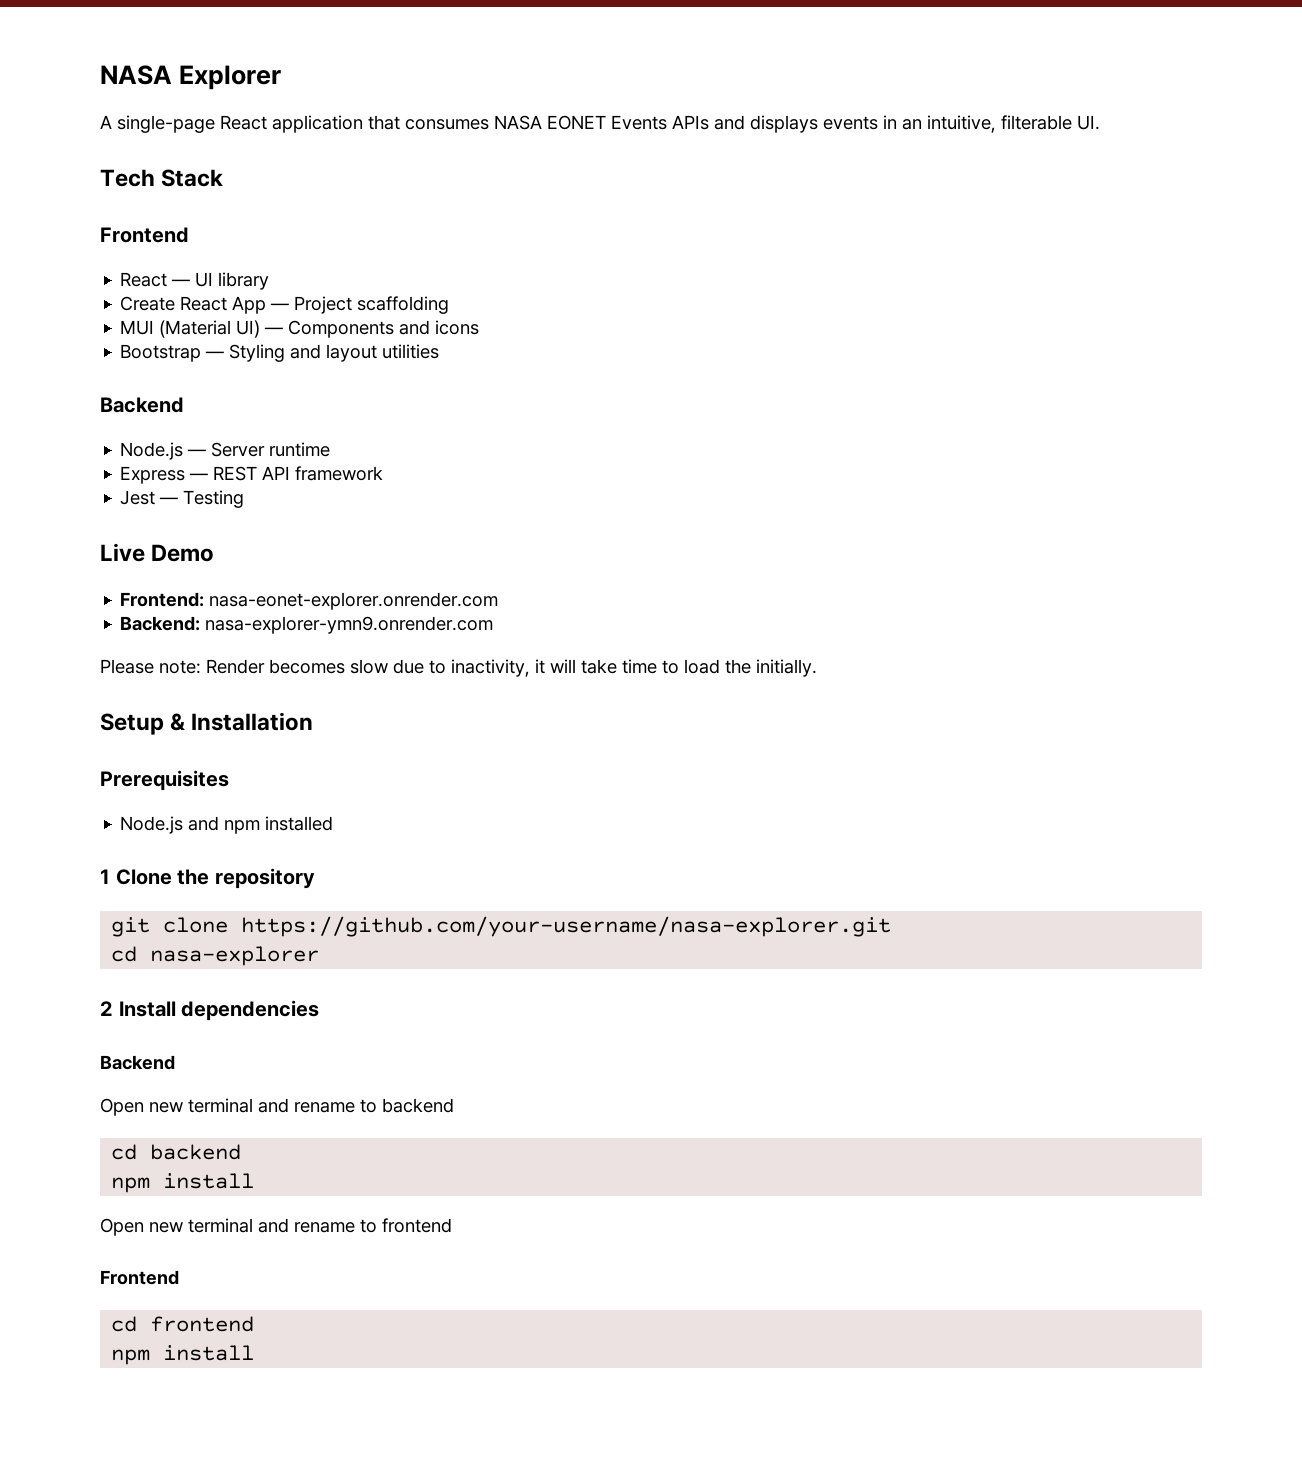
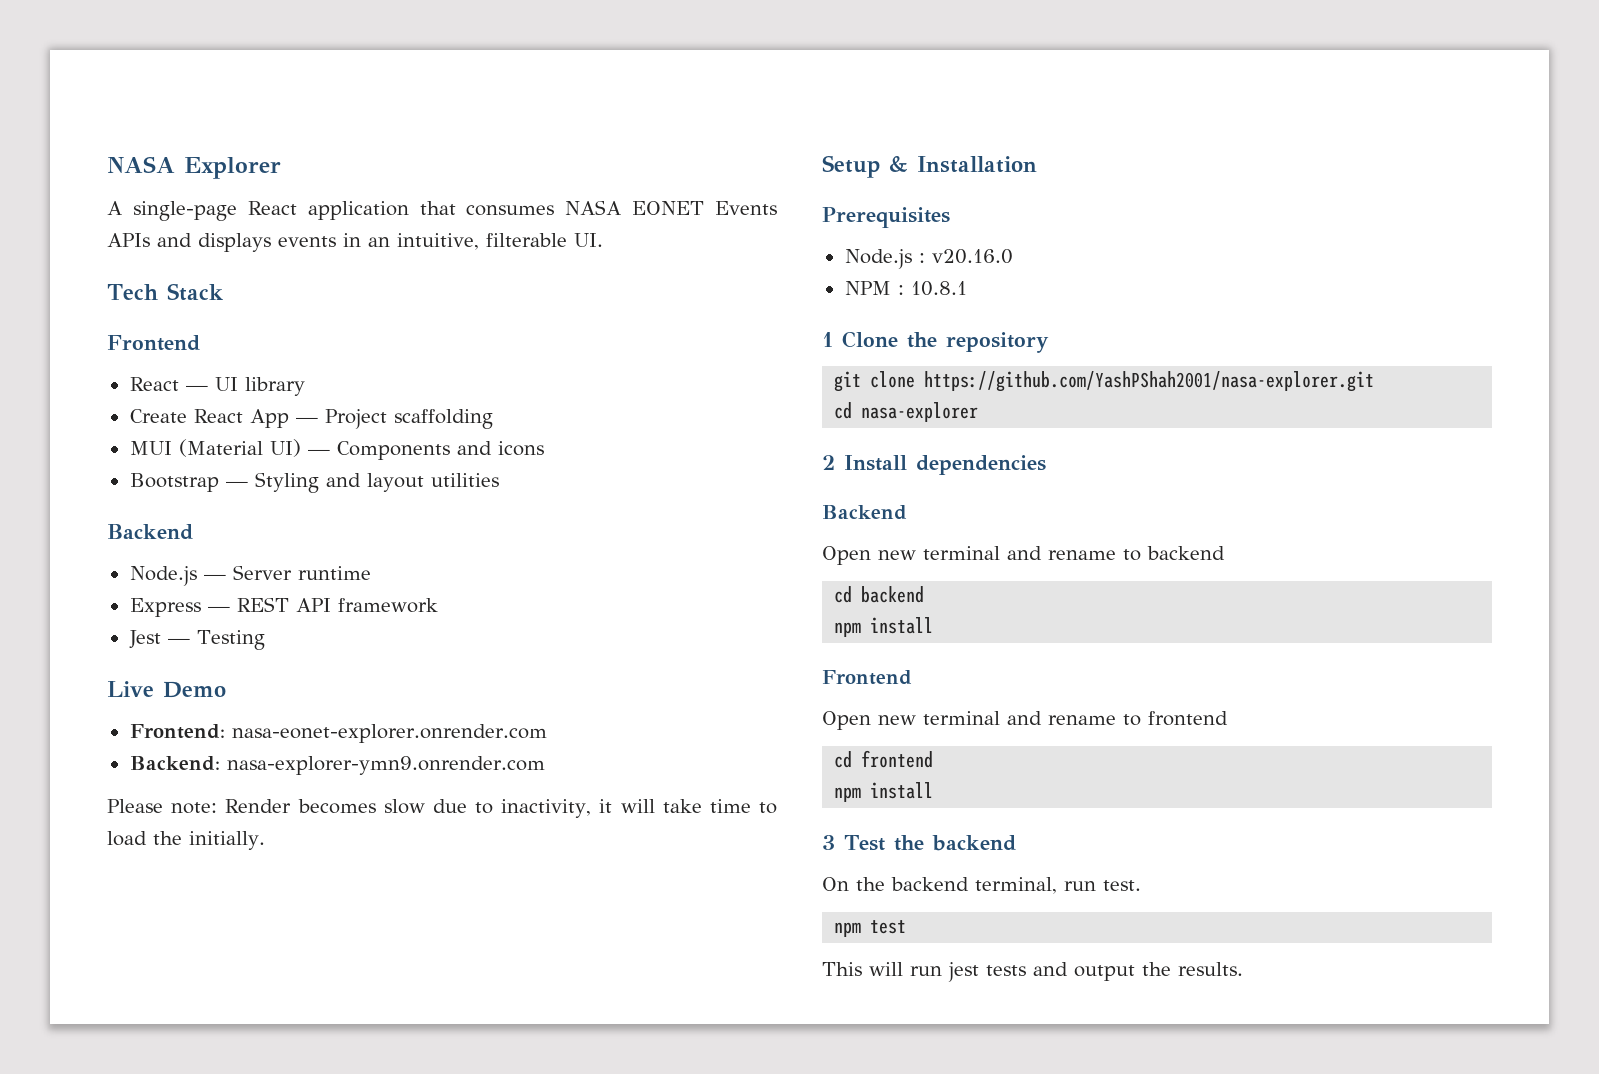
[188,816,334,834] and npm installed -> [918,249,1013,264] [844,281,967,296] : v20.16.0 // NPM : 10.8.1
[241,916,892,937] https://github.com/your-username/nasa-explorer.git -> [924,371,1375,392] https://github.com/YashPShah2001/nasa-explorer.git
(255, 1181) none -> [822,670,912,685] // Frontend
[100,1270,179,1285] // Frontend -> (1228, 718) none
(255, 1353) none -> [822,835,1016,851] [822,877,1141,894] [834,920,907,937] [822,962,1243,982] // 3 Test the backend // On the backend terminal, run test. // npm test // This will run jest tests and output the results.

